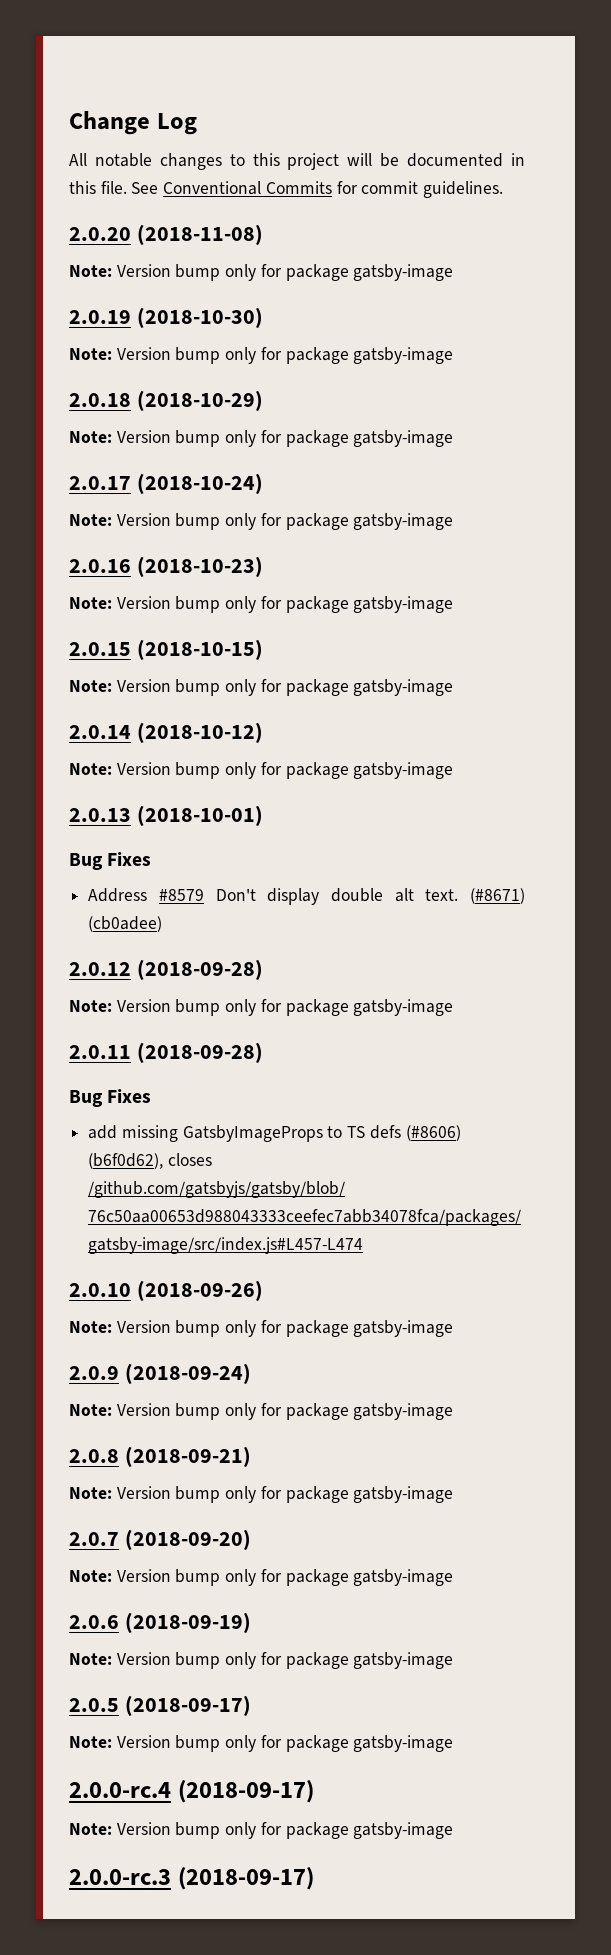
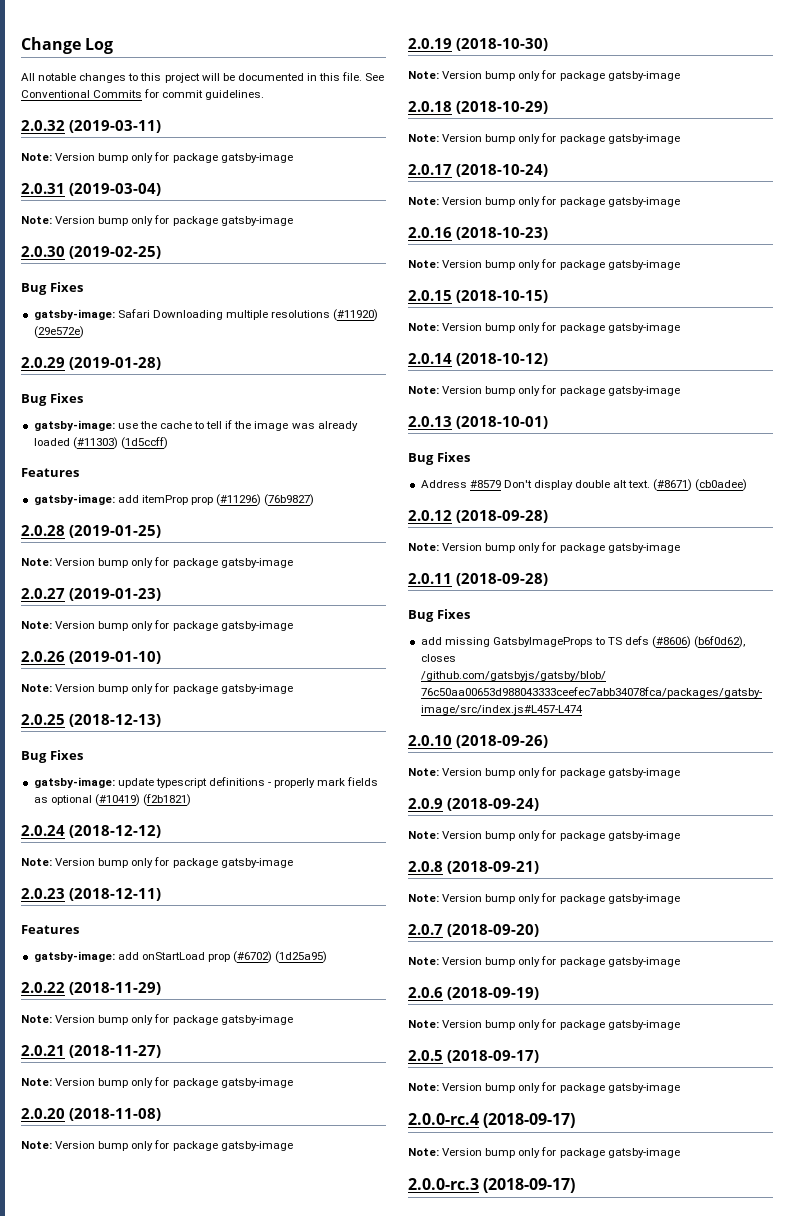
(504, 189) none -> [21,120,161,133] [21,152,293,163] [21,183,161,196] [21,215,293,226] [21,246,161,259] [21,282,83,295] [33,309,379,321] [33,326,84,338] [21,357,161,370] [21,393,83,406] [33,420,358,431] [33,437,168,449] [21,468,79,477] [33,494,315,506] [21,525,161,538] [21,557,293,568] [21,588,161,601] [21,620,293,631] [21,651,161,664] [21,683,293,694] [21,714,161,727] [21,750,83,763] [33,777,379,788] [33,794,191,806] [21,825,161,838] [21,857,293,868] [21,888,161,901] [21,925,79,934] [33,951,328,963] [21,982,161,995] [21,1014,293,1025] [21,1045,161,1058] [21,1077,293,1088] // 2.0.32 (2019-03-11) // Note: Version bump only for package gatsby-image // 2.0.31 (2019-03-04) // Note: Version bump only for package gatsby-image // 2.0.30 (2019-02-25) // Bug Fixes // gatsby-image: Safari Downloading multiple resolutions (#11920) (29e572e) // 2.0.29 (2019-01-28) // Bug Fixes // gatsby-image: use the cache to tell if the image was already loaded (#11303) (1d5ccff) // Features // gatsby-image: add itemProp prop (#11296) (76b9827) // 2.0.28 (2019-01-25) // Note: Version bump only for package gatsby-image // 2.0.27 (2019-01-23) // Note: Version bump only for package gatsby-image // 2.0.26 (2019-01-10) // Note: Version bump only for package gatsby-image // 2.0.25 (2018-12-13) // Bug Fixes // gatsby-image: update typescript definitions - properly mark fields as optional (#10419) (f2b1821) // 2.0.24 (2018-12-12) // Note: Version bump only for package gatsby-image // 2.0.23 (2018-12-11) // Features // gatsby-image: add onStartLoad prop (#6702) (1d25a95) // 2.0.22 (2018-11-29) // Note: Version bump only for package gatsby-image // 2.0.21 (2018-11-27) // Note: Version bump only for package gatsby-image

